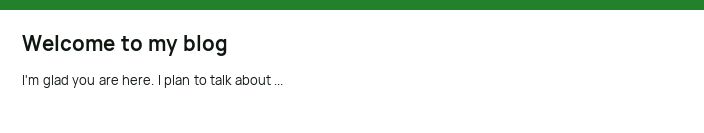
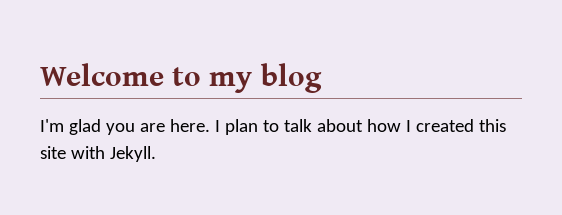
[274,83,284,85] ... -> [366,119,506,132] [40,146,156,162] how I created this site with Jekyll.

